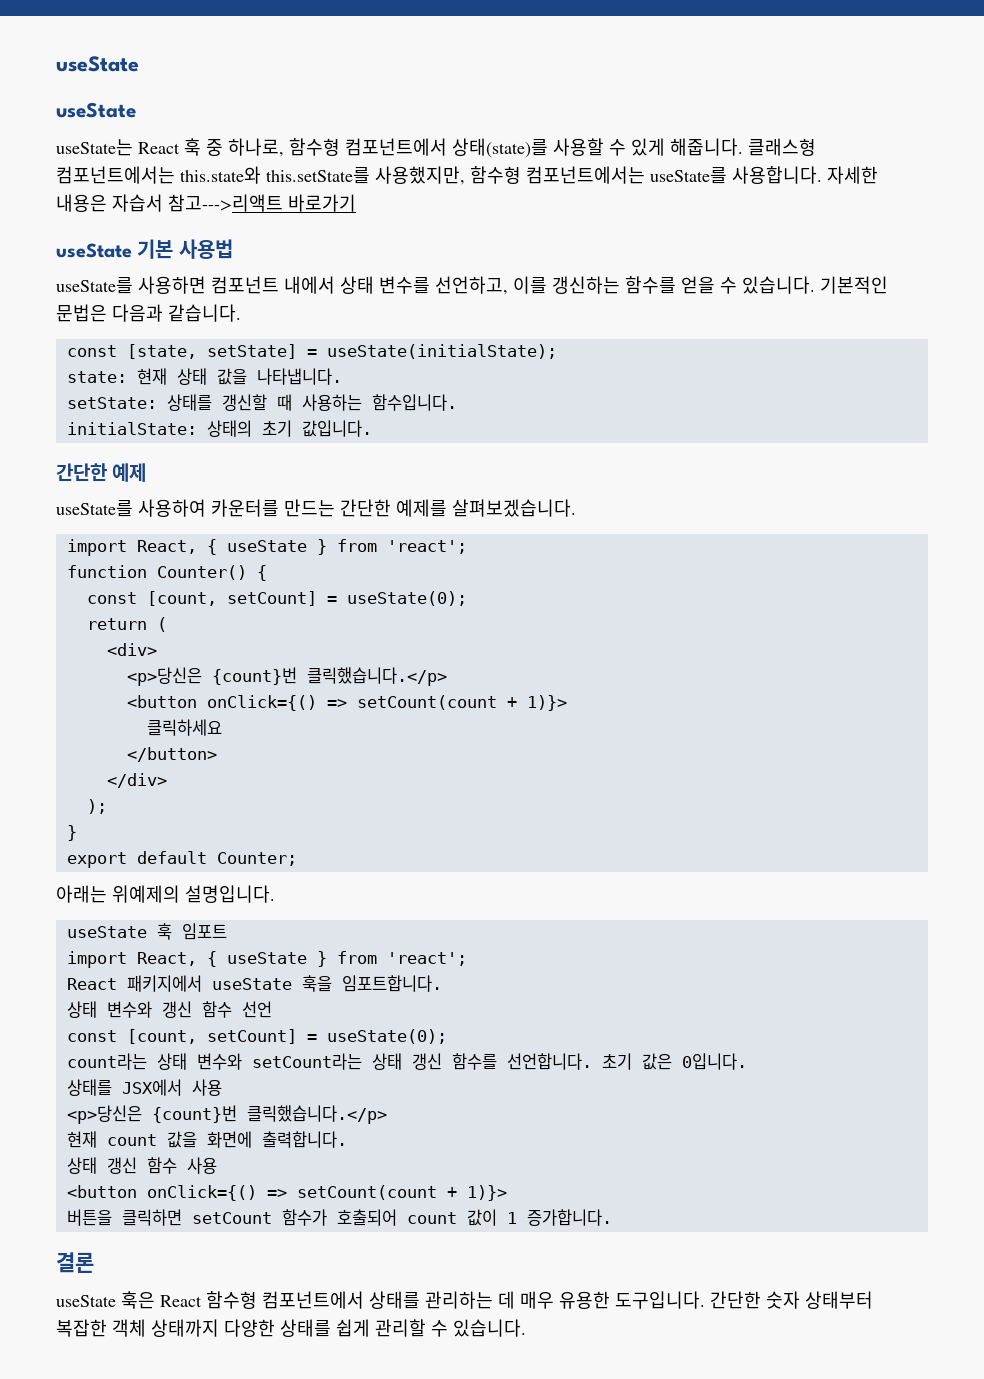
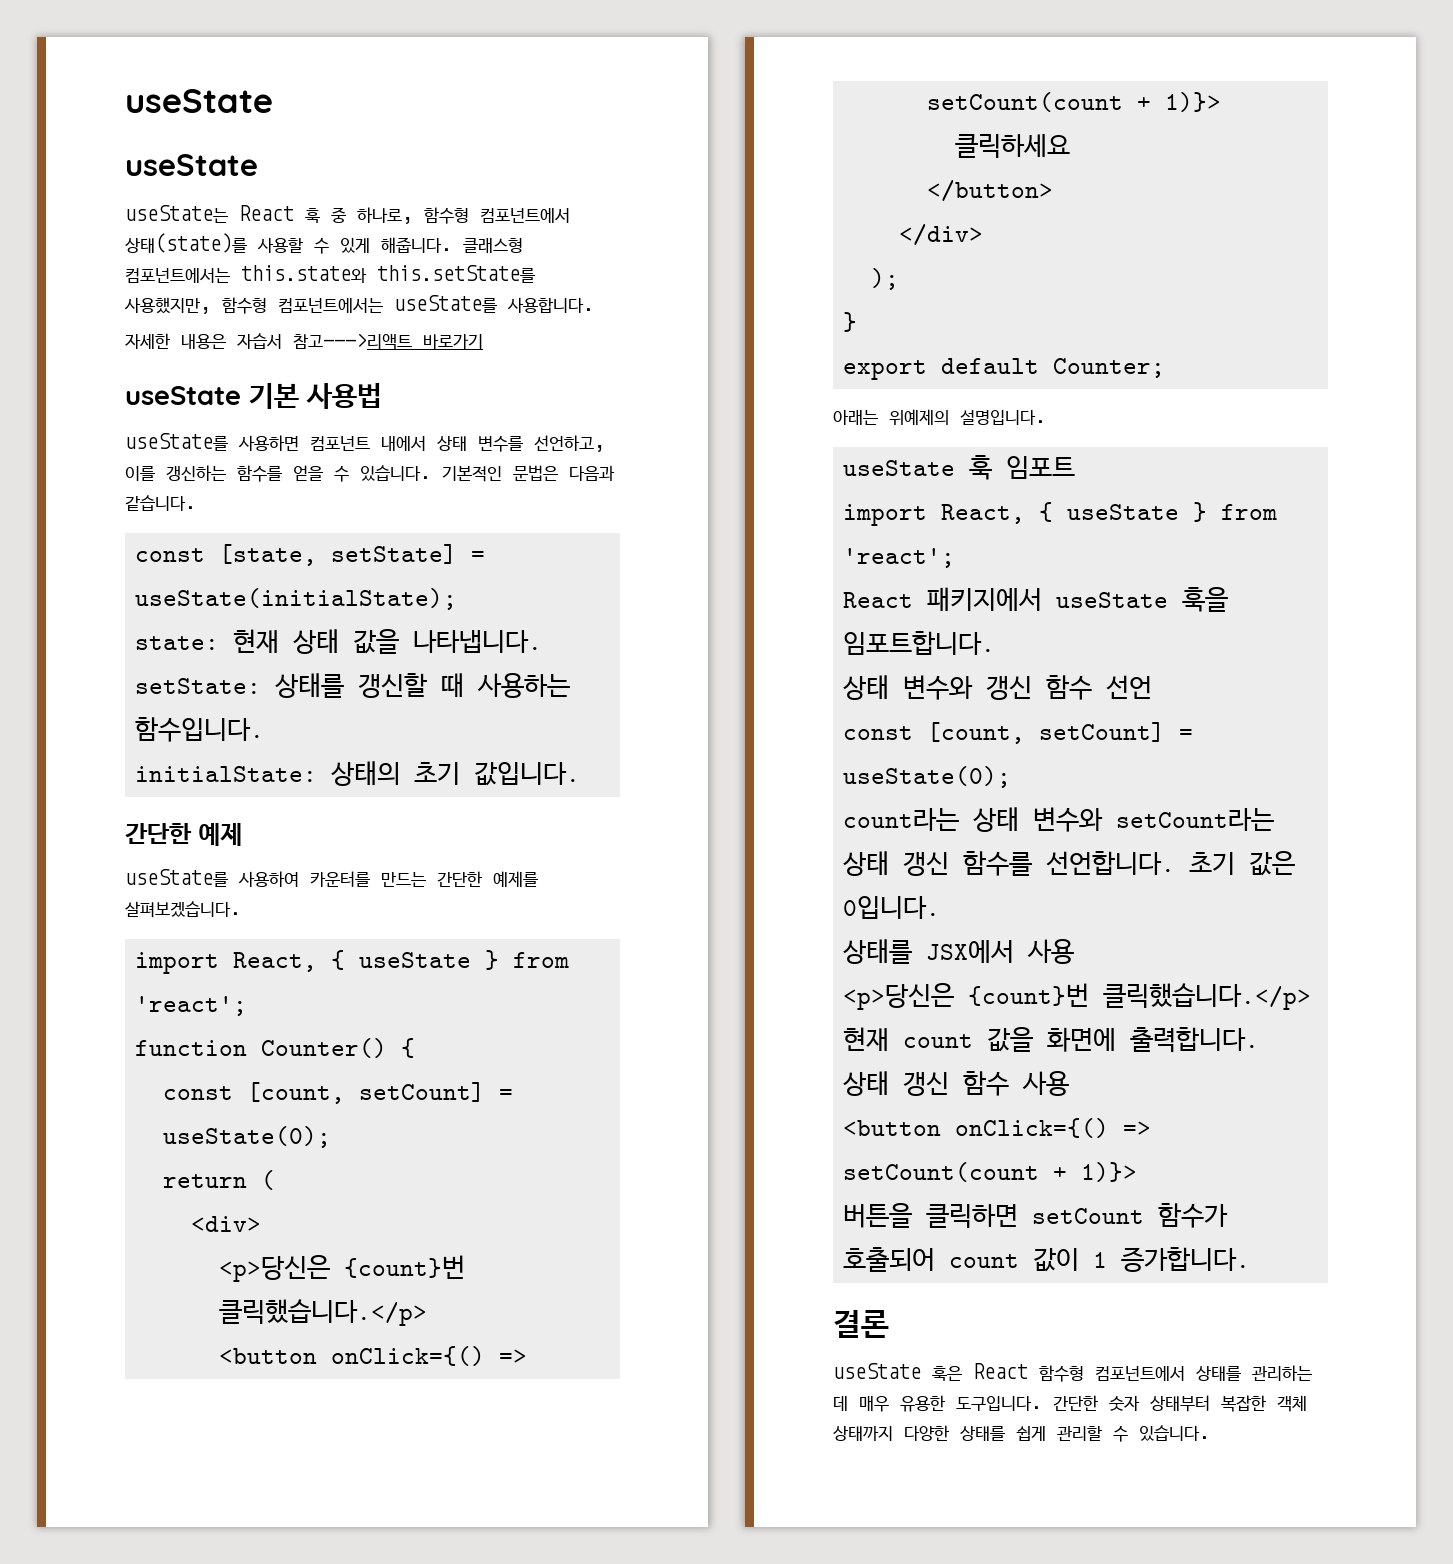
(822, 175) none -> (594, 305) //

